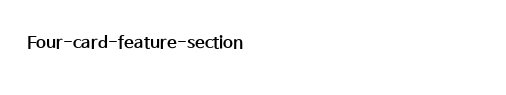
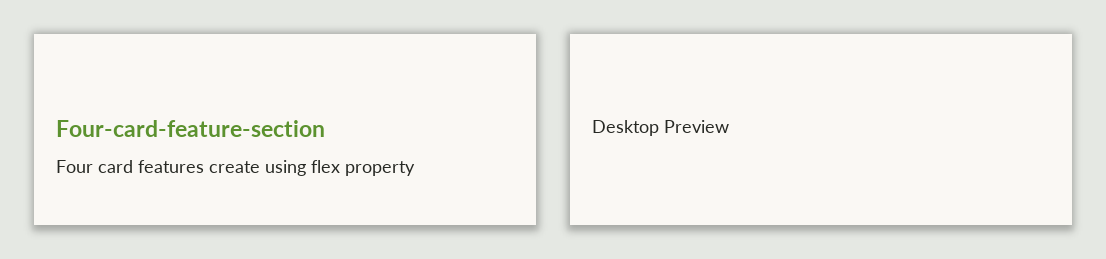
(243, 42) none -> [56,160,415,176] [592,120,729,136] // Four card features create using flex property // Desktop Preview

